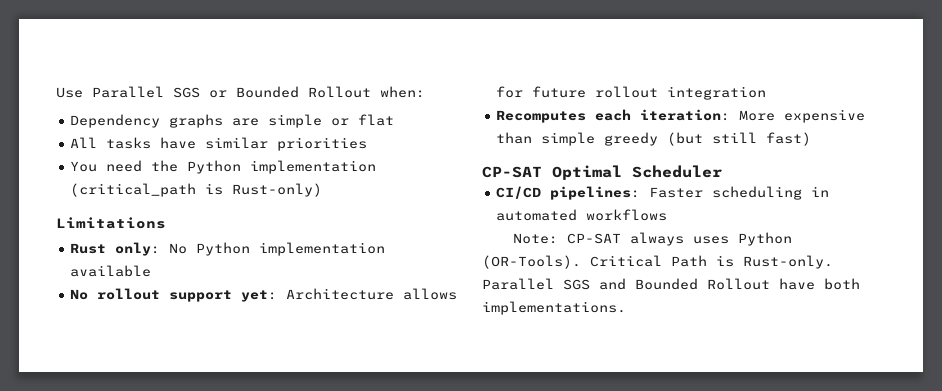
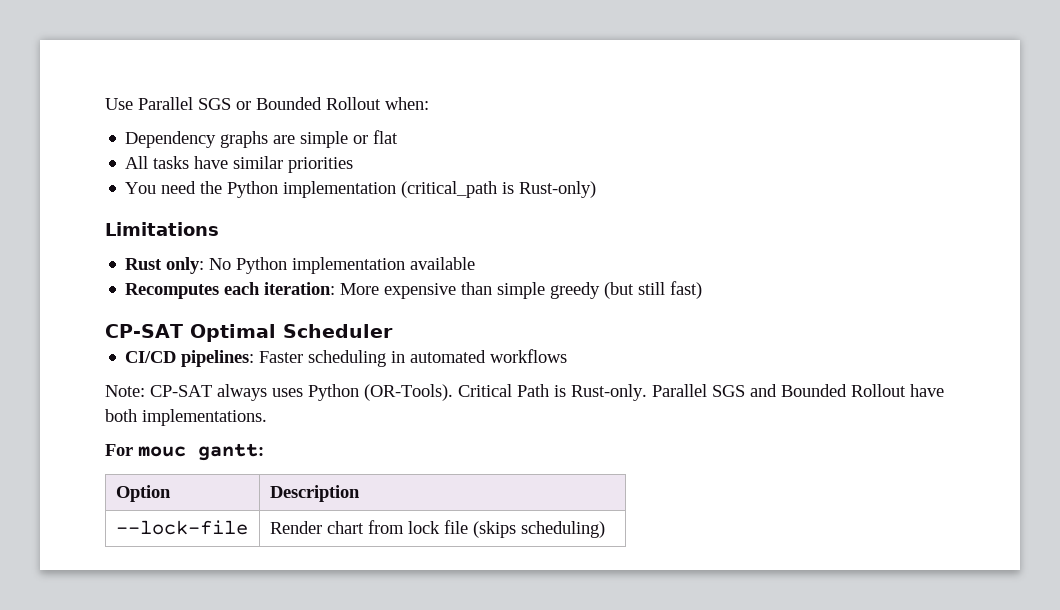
[70,288,458,302] [496,86,767,100] // No rollout support yet: Architecture allows for future rollout integration -> (476, 263) none
(626, 308) none -> [105,443,264,461] [115,485,171,502] [269,485,360,502] [115,520,248,535] [269,520,605,538] // For mouc gantt: // Option | Description // --lock-file | Render chart from lock file (skips scheduling)

